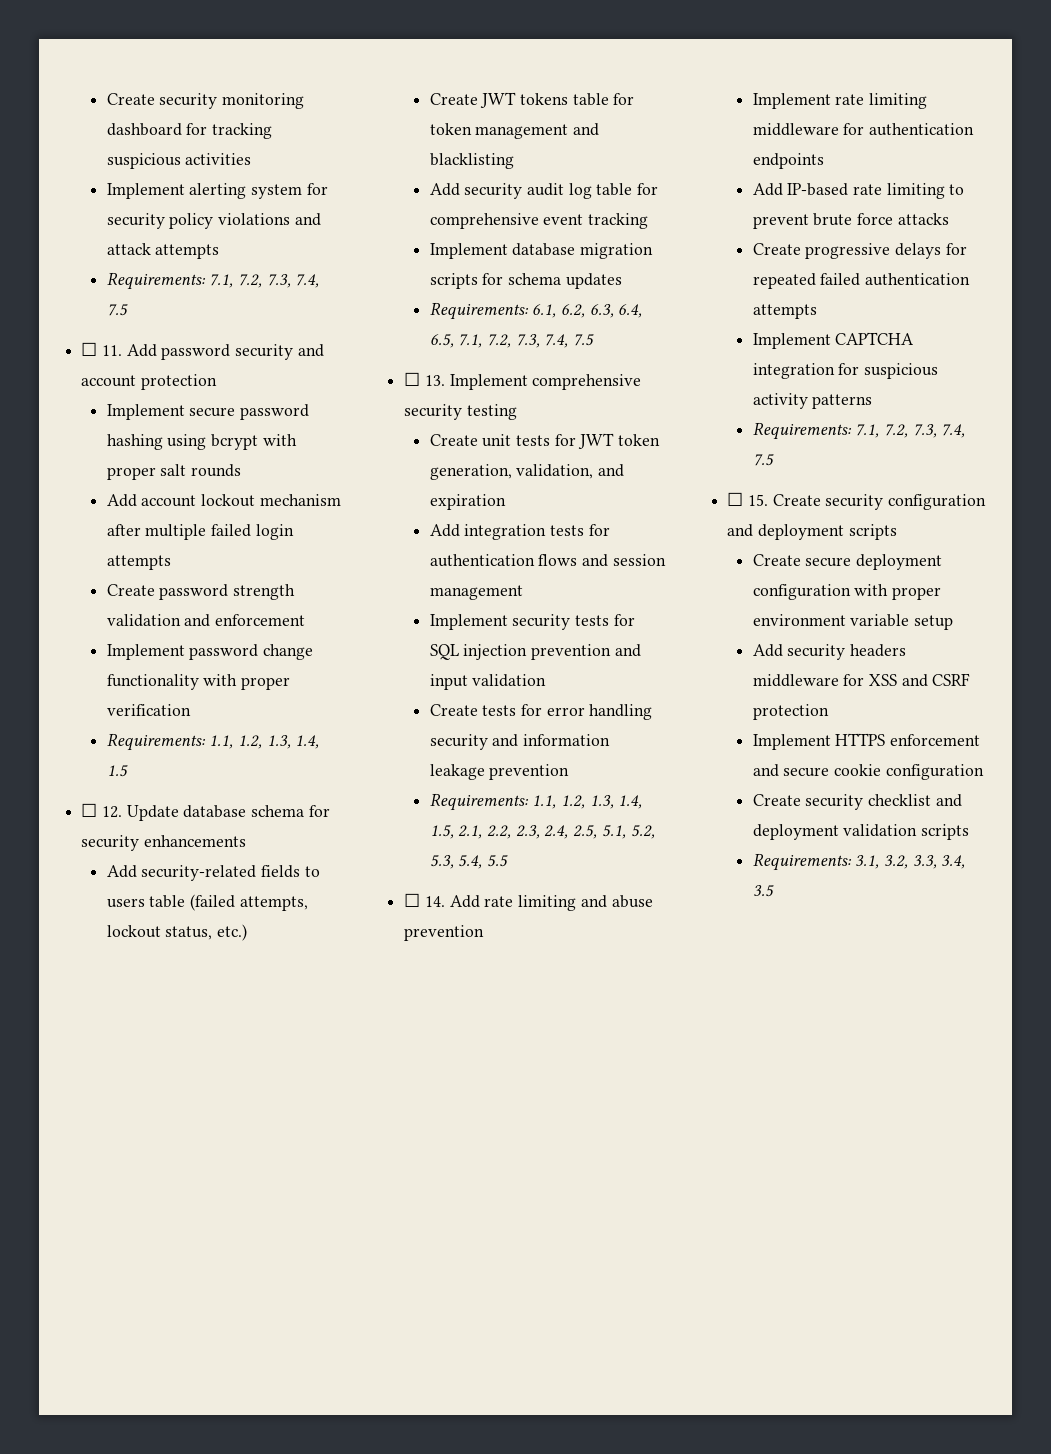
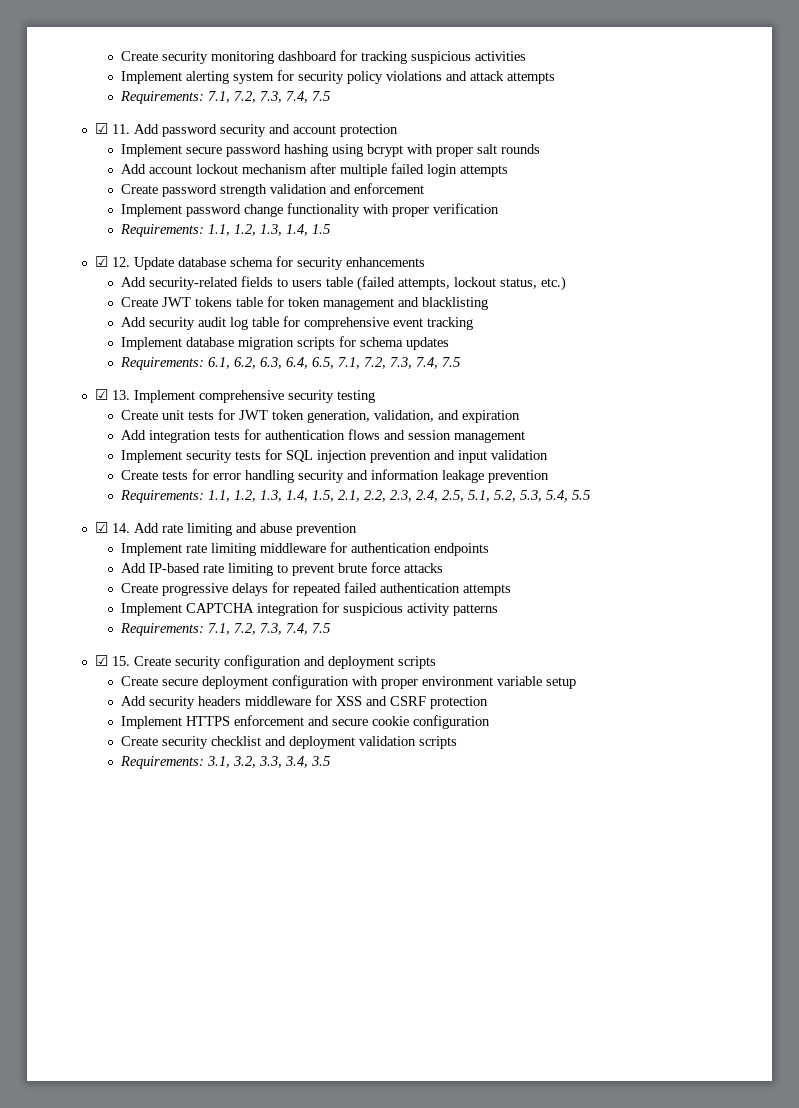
[81,342,98,356] ☐ -> [94,123,108,134] ☑
[81,803,98,817] ☐ -> [94,256,108,267] ☑
[404,372,421,386] ☐ -> [94,389,108,400] ☑
[404,893,421,907] ☐ -> [94,522,108,533] ☑
[727,492,744,506] ☐ -> [94,655,108,666] ☑

